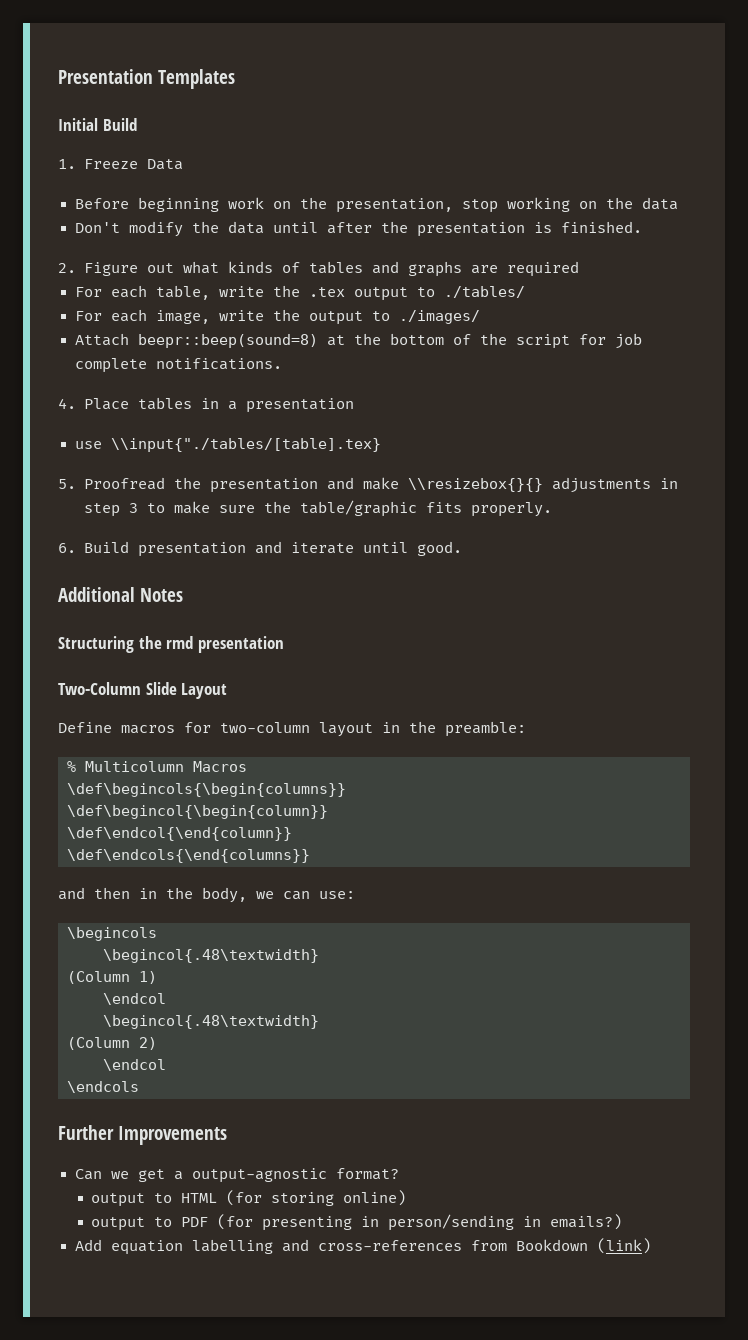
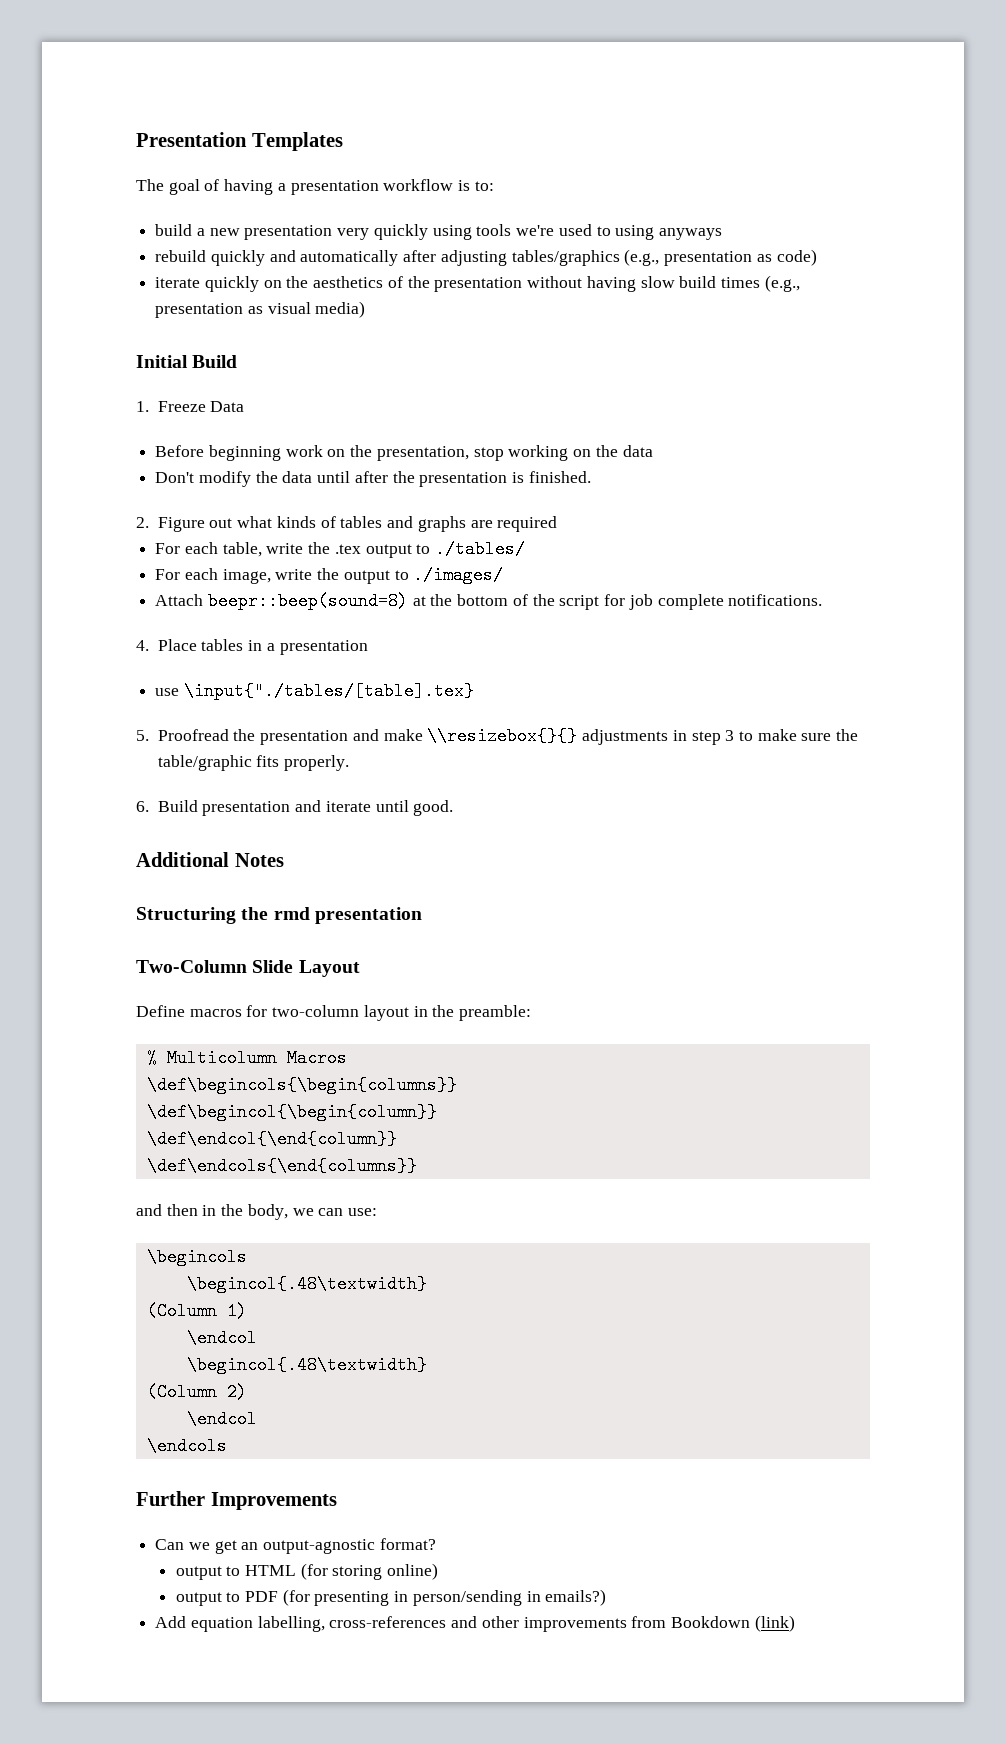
(235, 79) none -> [136,179,494,195] [155,224,722,240] [155,249,817,266] [155,275,800,292] [155,301,366,318] // The goal of having a presentation workflow is to: // build a new presentation very quickly using tools we're used to using anyways // rebuild quickly and automatically after adjusting tables/graphics (e.g., presentation as code) // iterate quickly on the aesthetics of the presentation without having slow build times (e.g., presentation as visual media)
[110,438,381,452] \\input{"./tables/[table].tex} -> [183,682,474,700] \input{"./tables/[table].tex}
[173,1171,183,1180] a -> [241,1542,259,1550] an
[191,1239,462,1254] labelling and cross-references -> [257,1616,627,1632] labelling, cross-references and other improvements

